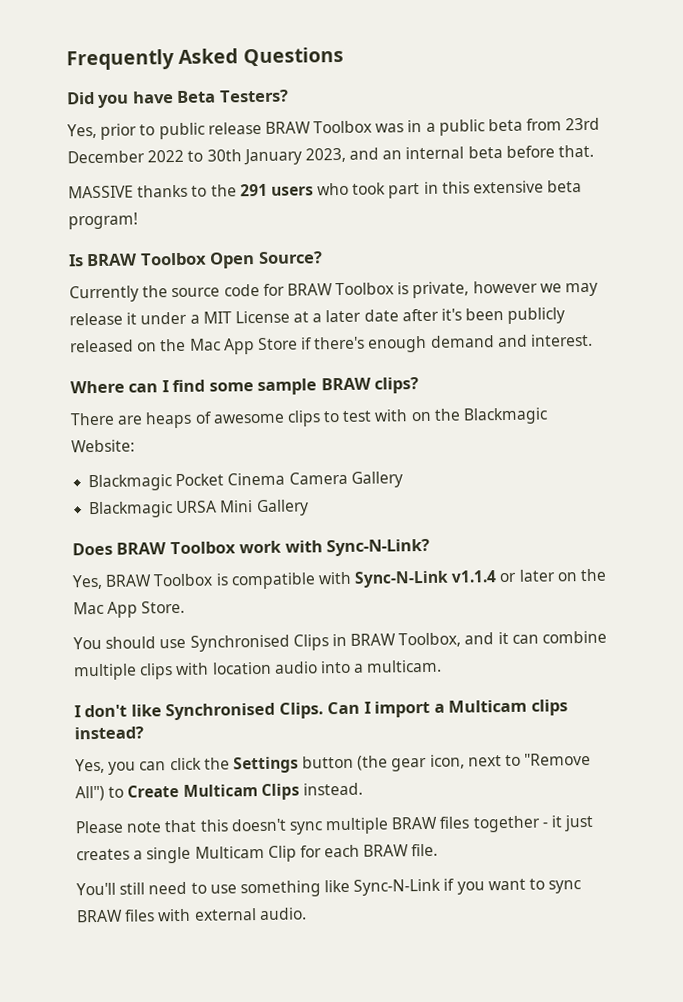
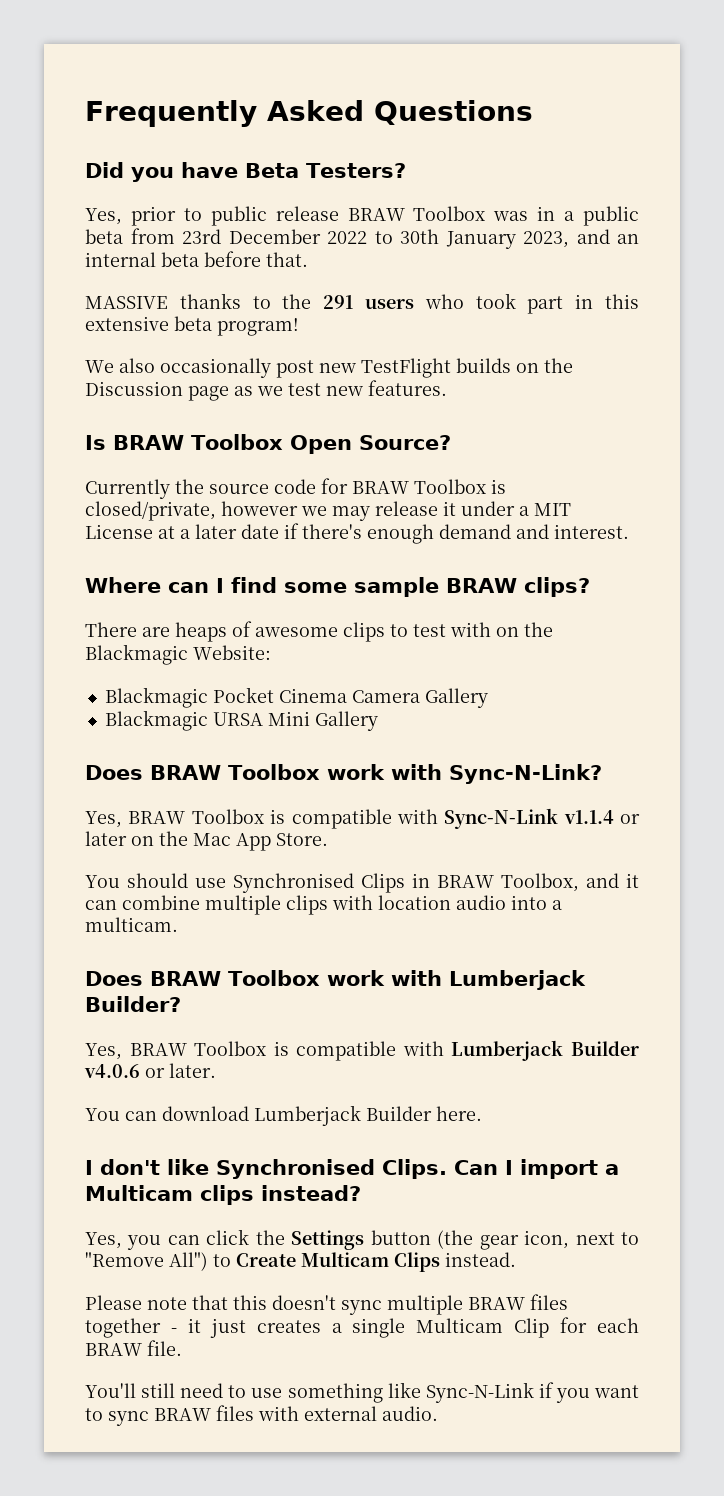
(138, 221) none -> [85,358,573,378] [85,380,447,401] // We also occasionally post new TestFlight builds on the Discussion page as we test new features.
[412,281,470,299] private, -> [85,501,216,521] closed/private,
[401,307,566,324] [70,337,298,355] after it's been publicly released on the Mac App Store -> (279, 531) none
(443, 666) none -> [85,970,586,990] [85,996,181,1012] [85,1040,639,1061] [84,1063,216,1078] [85,1105,482,1126] // Does BRAW Toolbox work with Lumberjack Builder? // Yes, BRAW Toolbox is compatible with Lumberjack Builder v4.0.6 or later. // You can download Lumberjack Builder here.

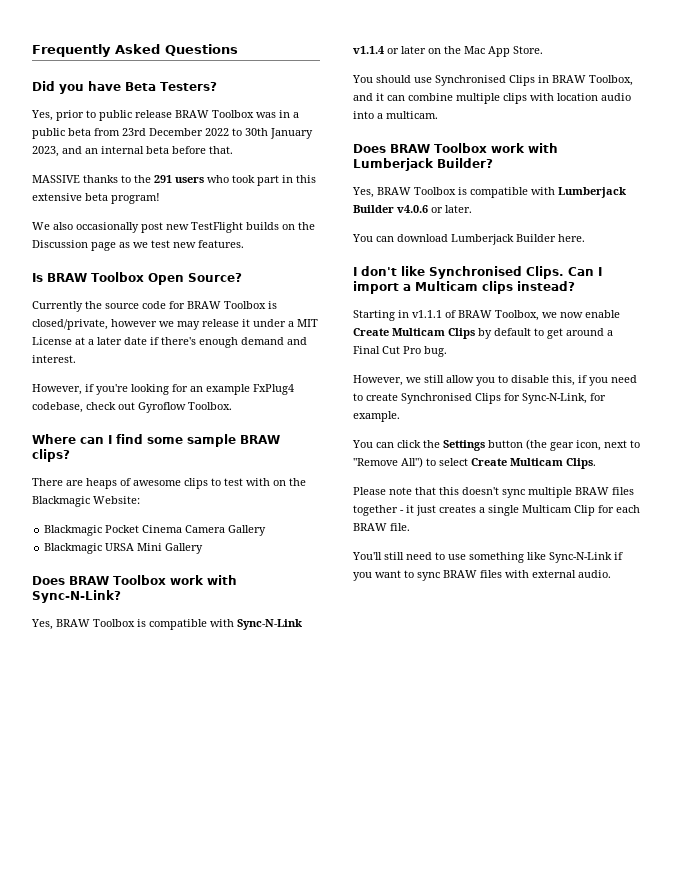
(629, 531) none -> [32,384,294,395] [32,402,232,413] // However, if you're looking for an example FxPlug4 codebase, check out Gyroflow Toolbox.
[85,1232,162,1250] Yes, you -> [353,310,620,321] [353,328,613,339] [353,346,447,357] [353,375,637,386] [353,393,606,404] [353,411,400,422] [352,440,373,448] Starting in v1.1.1 of BRAW Toolbox, we now enable Create Multicam Clips by default to get around a Final Cut Pro bug. // However, we still allow you to disable this, if you need to create Synchronised Clips for Sync-N-Link, for example. // You
[236,1252,516,1272] Create Multicam Clips instead. -> [439,458,596,469] select Create Multicam Clips.

